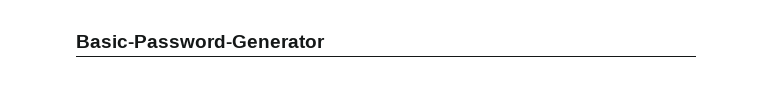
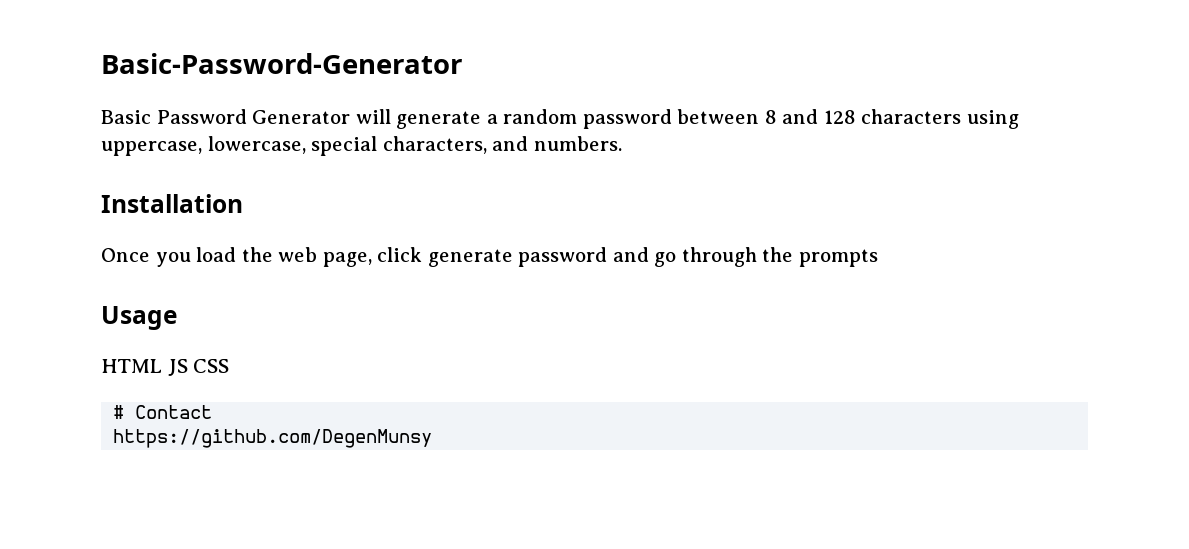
(325, 41) none -> [101,109,1019,129] [101,136,622,156] [101,194,243,213] [101,247,878,267] [101,306,177,330] [101,359,230,376] [113,405,213,419] [113,429,433,448] // Basic Password Generator will generate a random password between 8 and 128 characters using uppercase, lowercase, special characters, and numbers. // Installation // Once you load the web page, click generate password and go through the prompts // Usage // HTML JS CSS // # Contact // https://github.com/DegenMunsy

